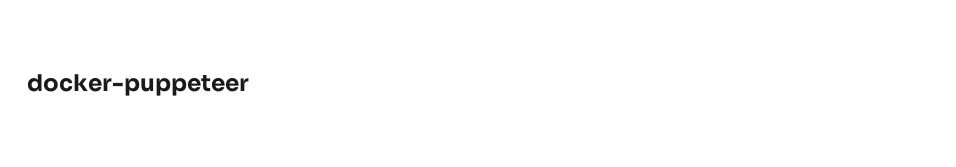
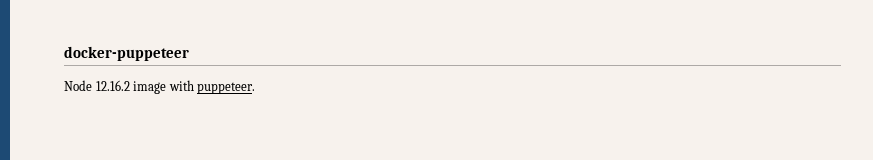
(249, 85) none -> [64,80,256,94] // Node 12.16.2 image with puppeteer.

